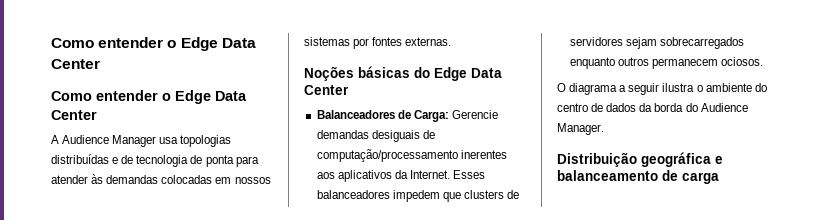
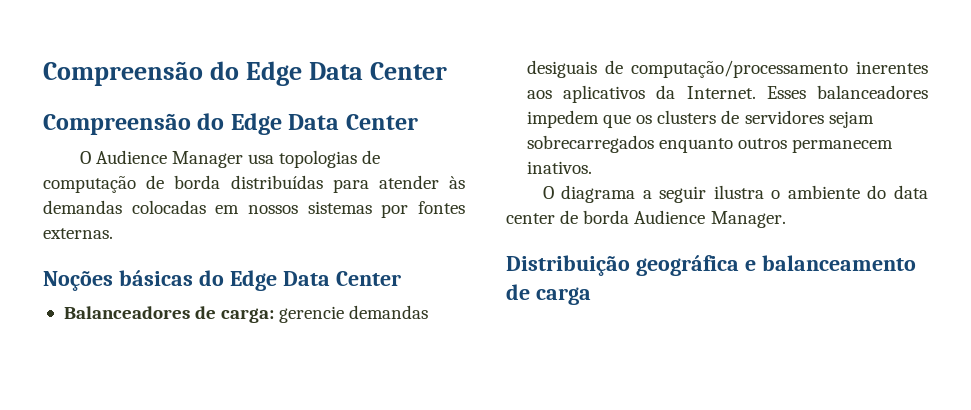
[51,37,256,51] [51,59,100,69] [51,90,247,104] [51,110,97,120] [51,135,59,144] Como entender o Edge Data Center // Como entender o Edge Data Center // A -> [43,61,448,86] [43,113,418,135] [79,151,91,164] Compreensão do Edge Data Center // Compreensão do Edge Data Center // O
[51,154,234,167] distribuídas e de tecnologia de ponta -> [362,150,381,164] [43,175,323,193] de computação de borda distribuídas
[413,110,498,122] Carga: Gerencie -> [221,306,345,323] carga: gerencie
(461, 197) none -> [636,115,653,124] os
[720,57,763,66] ociosos. -> [526,161,592,174] inativos.
[557,103,698,112] centro de dados da borda do -> [893,185,928,199] [506,210,630,224] data center de borda

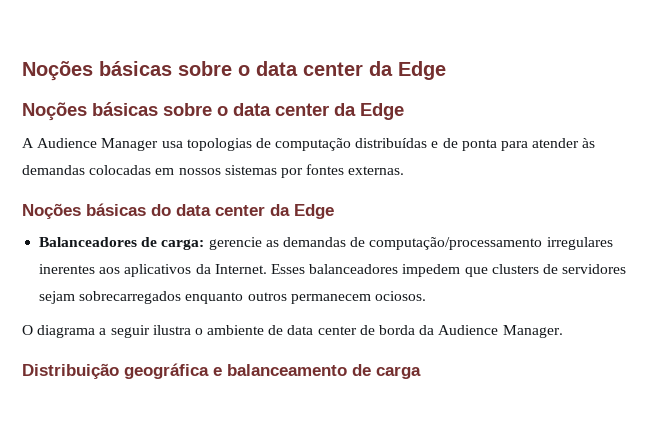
[43,61,448,86] [43,113,418,135] [79,151,91,164] Compreensão do Edge Data Center // Compreensão do Edge Data Center // O -> [22,61,446,81] [22,102,404,121] [22,138,34,148] Noções básicas sobre o data center da Edge // Noções básicas sobre o data center da Edge // A
[146,175,323,189] de borda distribuídas -> [355,138,497,151] distribuídas e de ponta
[229,270,401,291] Edge Data Center -> [176,204,334,219] data center da Edge
[349,305,429,319] [526,60,597,78] demandas desiguais -> [265,237,346,247] as demandas
(848, 69) none -> [546,237,613,250] irregulares
[636,115,653,124] os -> (488, 272) none
[526,161,592,174] inativos. -> [374,291,426,301] ociosos.
[867,185,887,199] do -> [268,325,284,335] de
(630, 217) none -> [419,325,435,335] da

